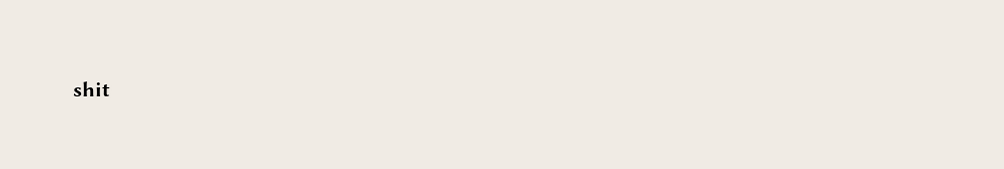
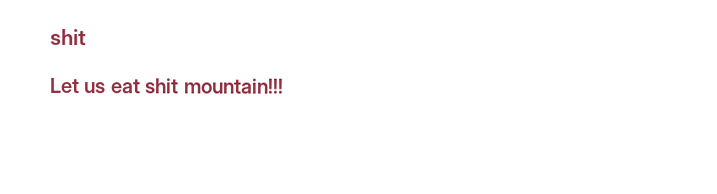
[72,81,111,97] shit -> [50,28,86,46] [50,77,284,94] shit // Let us eat shit mountain!!!

